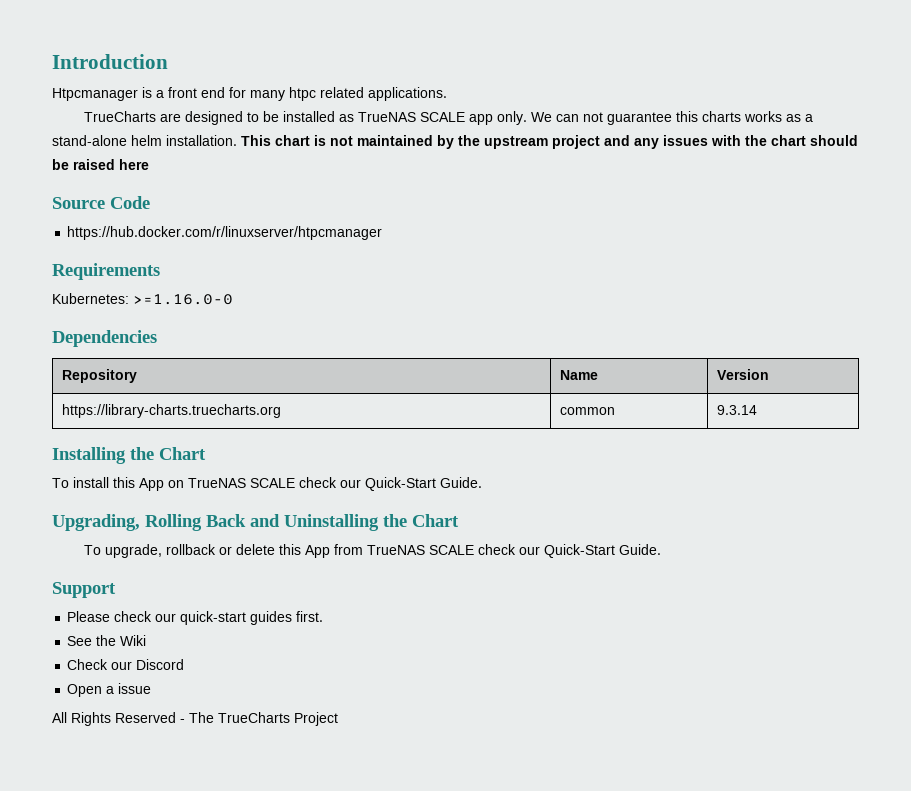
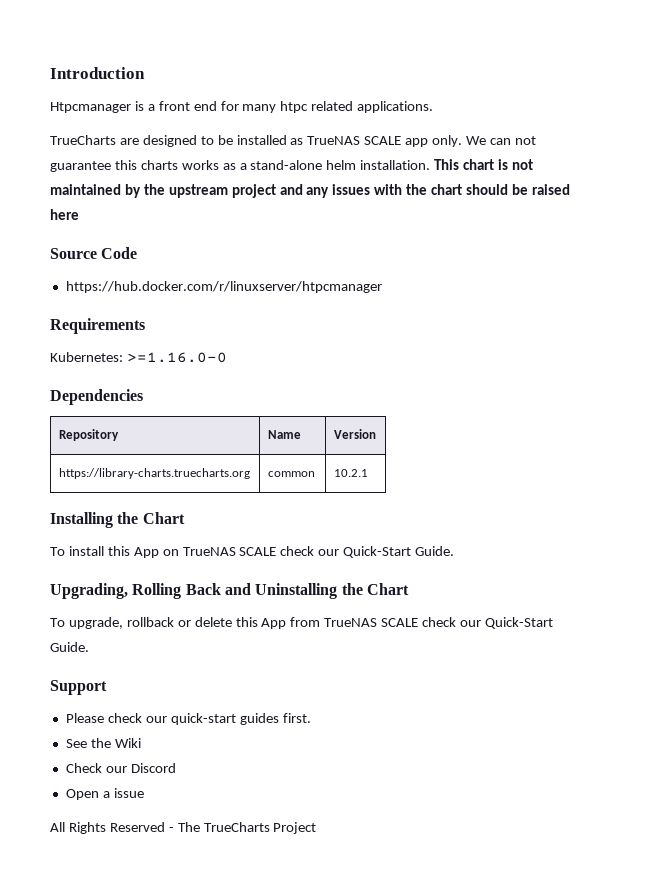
[716,405,757,415] 9.3.14 -> [333,469,368,477] 10.2.1

